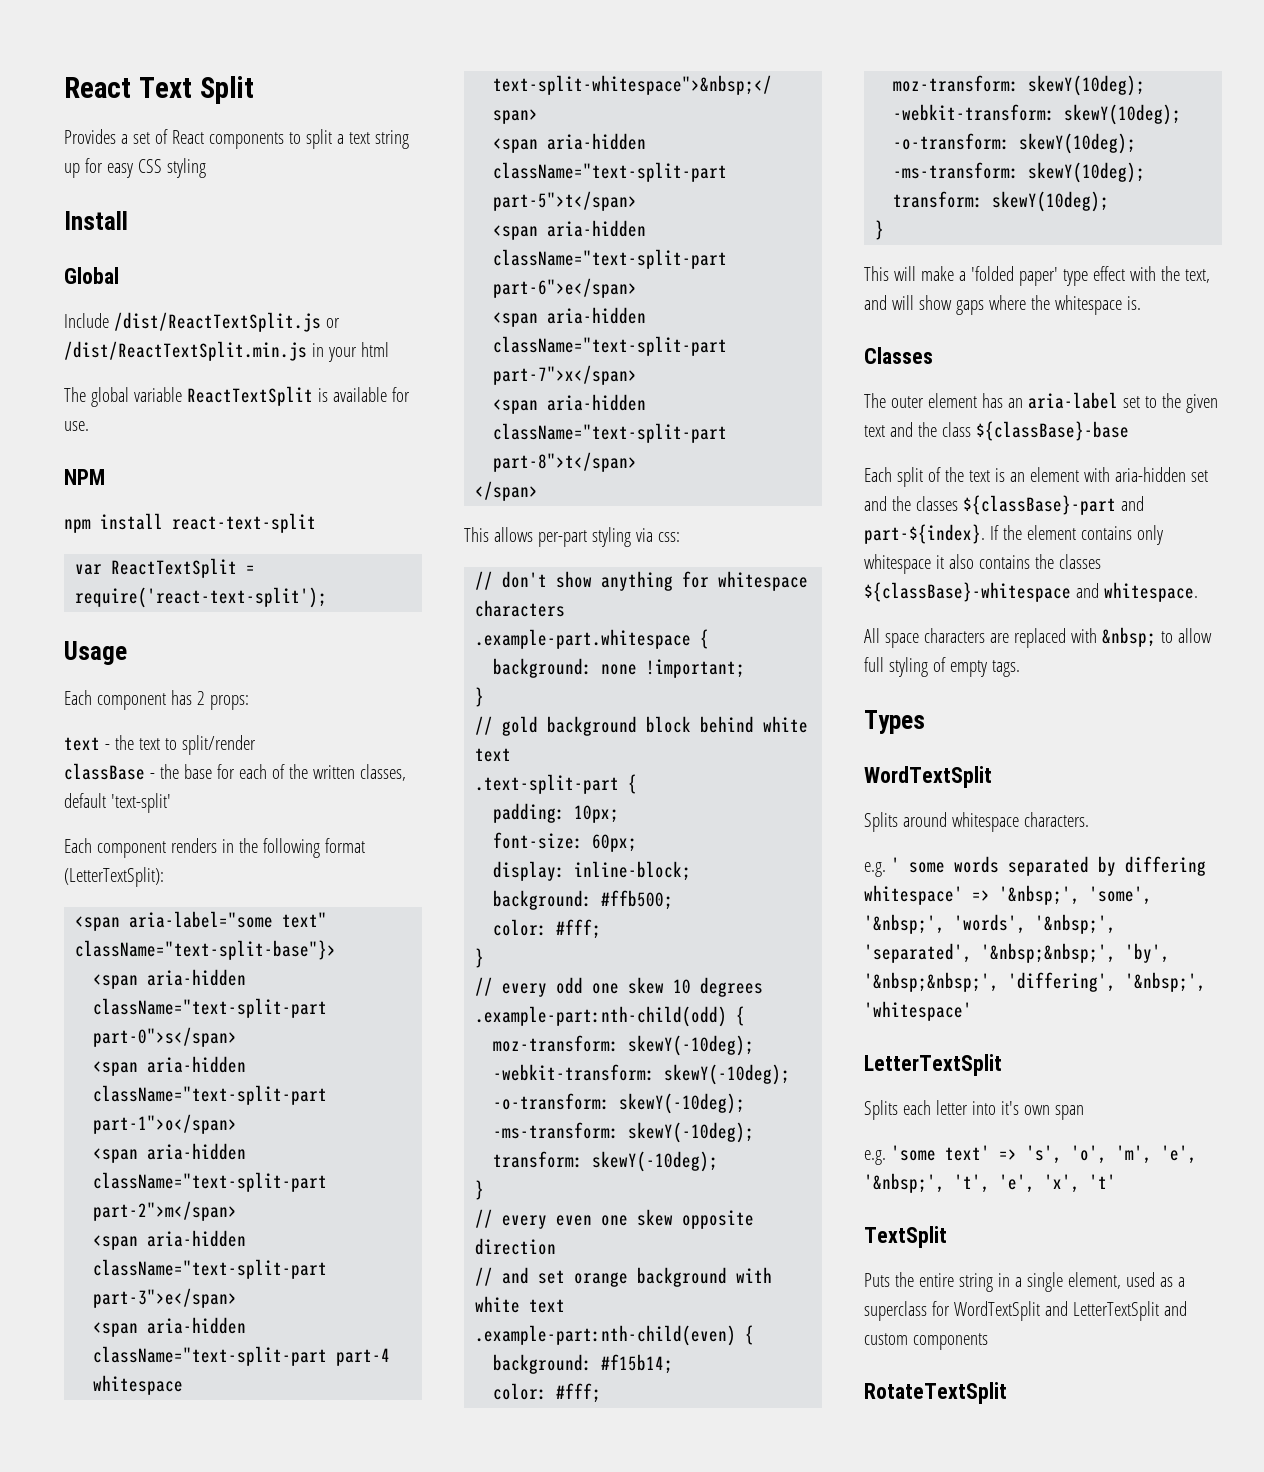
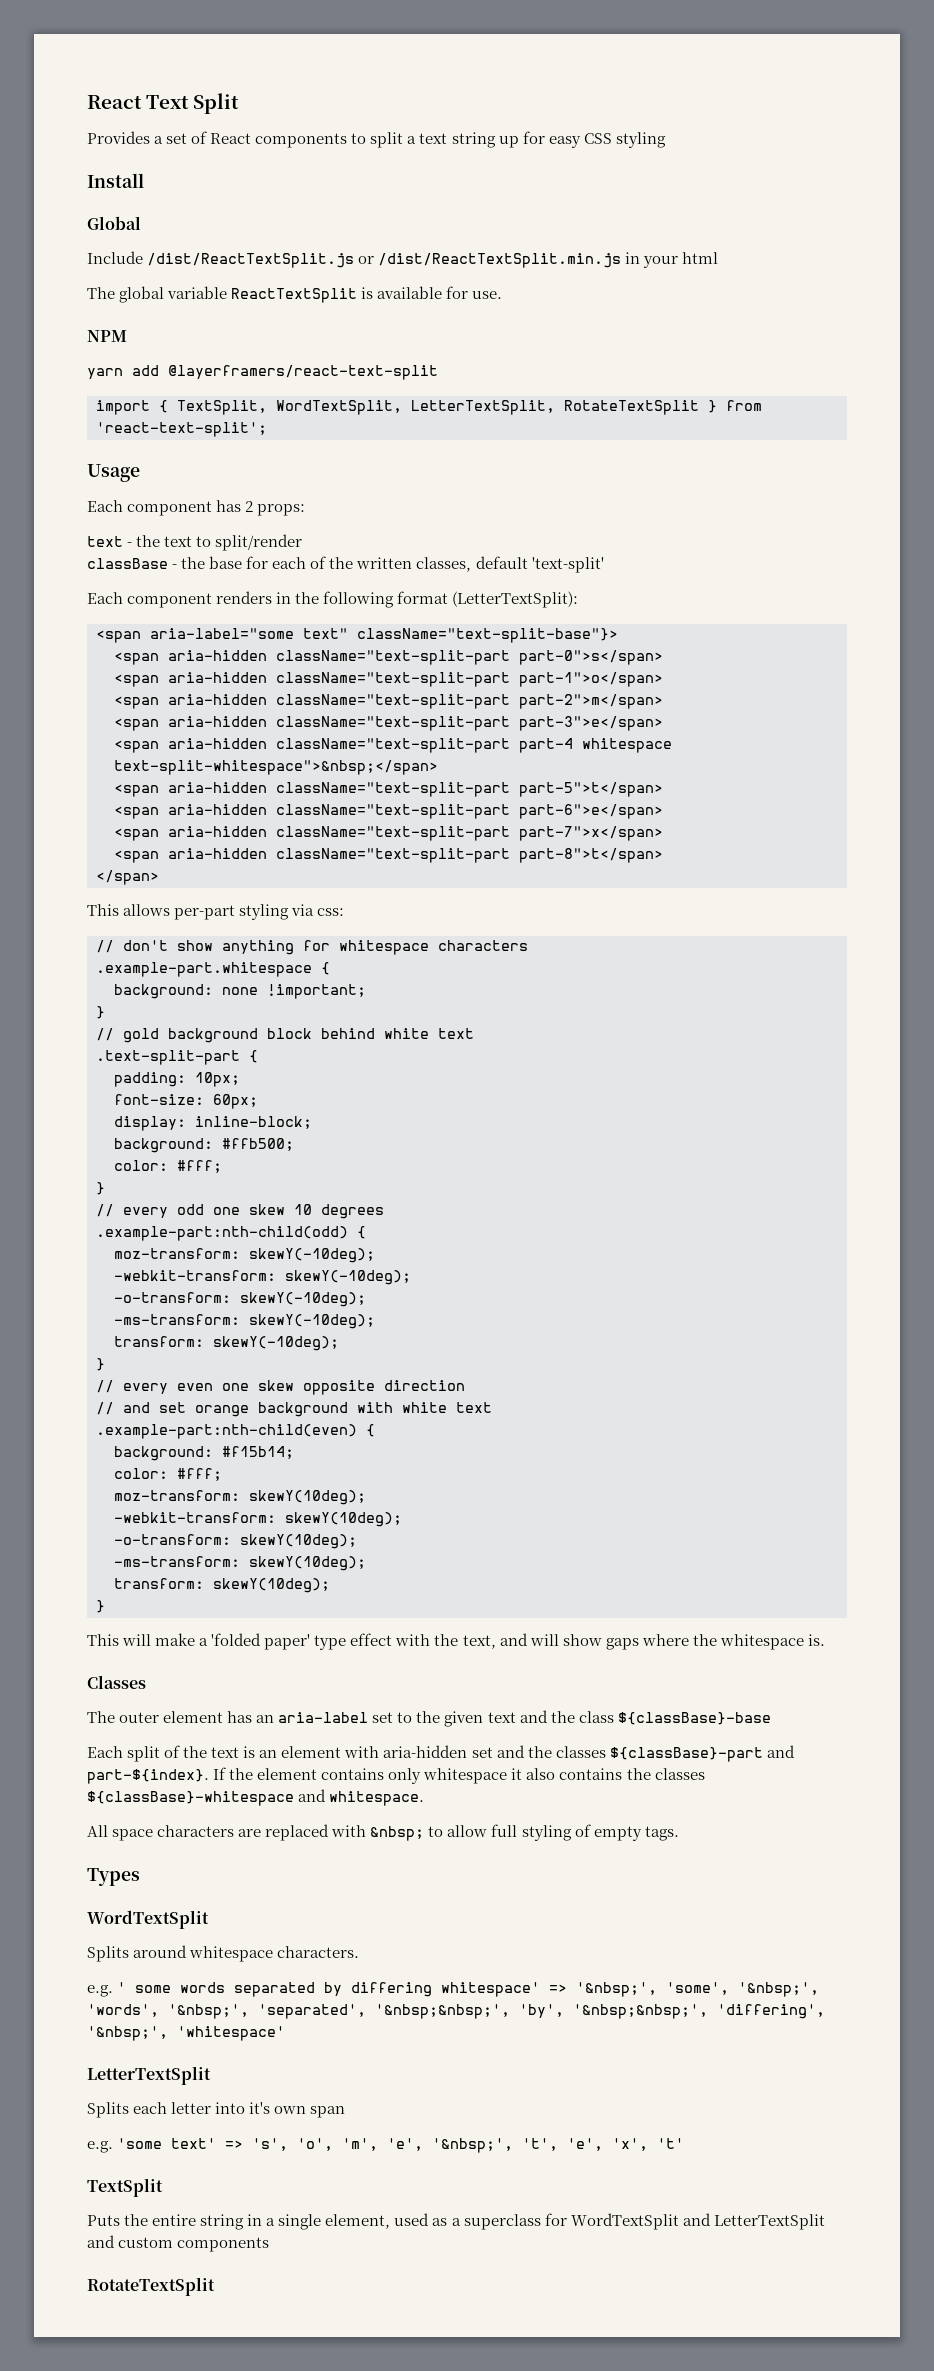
[64,513,316,533] [75,558,256,578] [75,587,328,608] npm install react-text-split // var ReactTextSplit = require('react-text-split'); -> [87,365,438,380] [96,400,762,415] [96,422,267,437] yarn add @layerframers/react-text-split // import { TextSplit, WordTextSplit, LetterTextSplit, RotateTextSplit } from 'react-text-split';

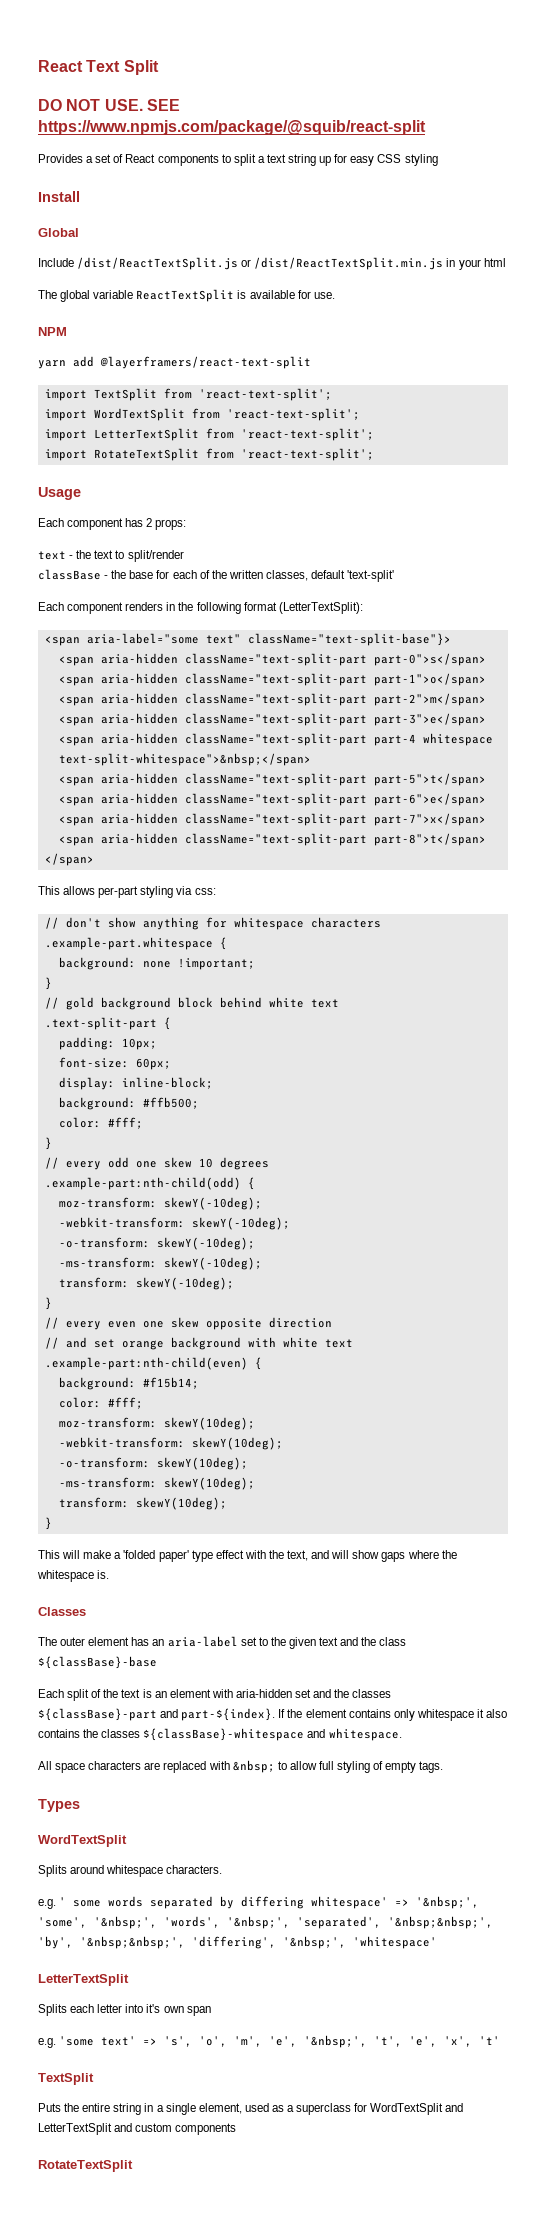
(240, 103) none -> [38,99,180,111] [38,120,426,135] // DO NOT USE. SEE https://www.npmjs.com/package/@squib/react-split
[159,400,717,415] { TextSplit, WordTextSplit, LetterTextSplit, RotateTextSplit } -> [93,388,332,401] [44,408,360,421] [44,428,374,441] [44,448,199,461] TextSplit from 'react-text-split'; // import WordTextSplit from 'react-text-split'; // import LetterTextSplit from 'react-text-split'; // import RotateTextSplit

